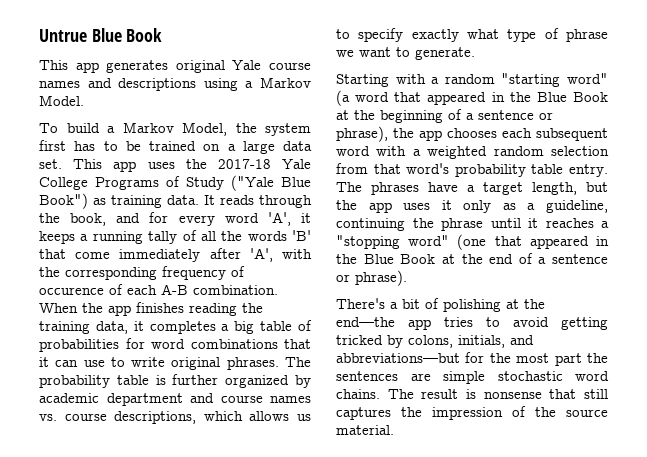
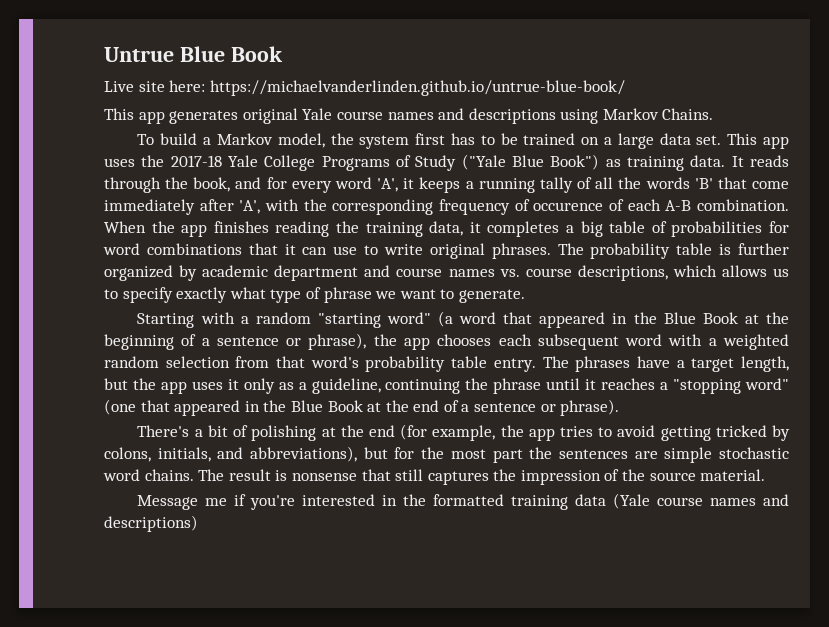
(163, 35) none -> [104,80,625,96] // Live site here: https://michaelvanderlinden.github.io/untrue-blue-book/
[245,77,311,88] [39,95,84,106] a Markov Model. -> [602,108,714,120] Markov Chains.
[182,122,227,136] Model, -> [277,133,325,148] model,
[336,317,395,327] end—the -> [368,424,524,441] end (for example, the
[336,353,460,363] abbreviations—but -> [250,446,388,462] abbreviations), but
(394, 430) none -> [137,493,789,510] [104,515,198,532] // Message me if you're interested in the formatted training data (Yale course names and descriptions)

